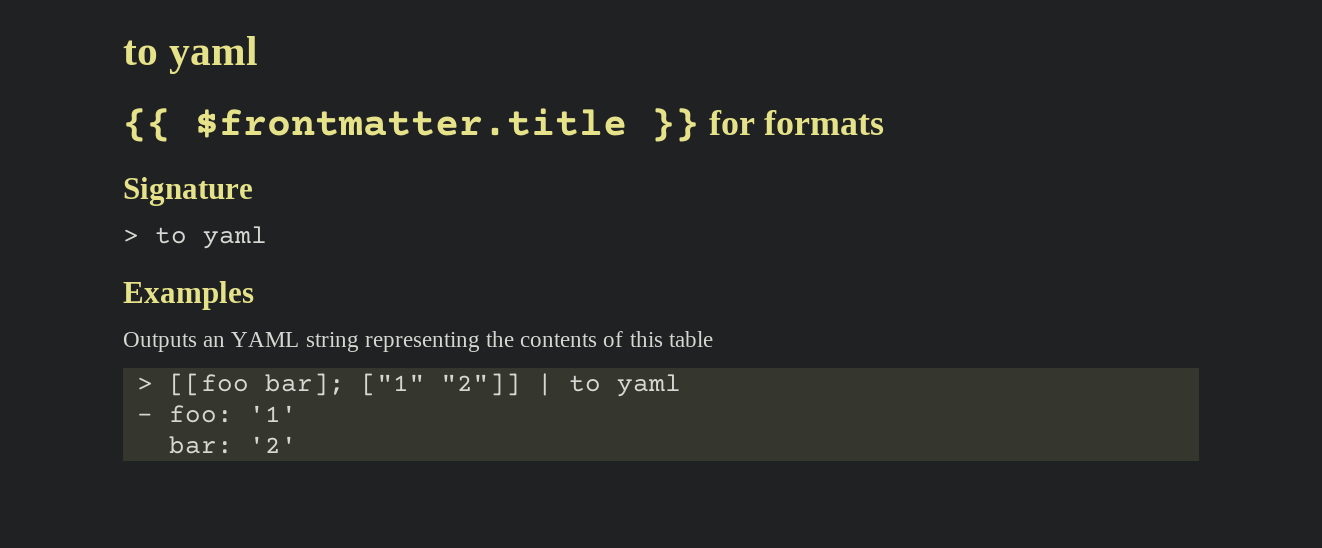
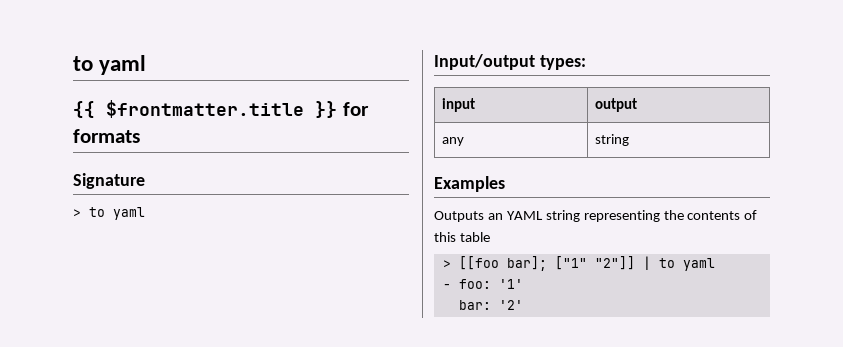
(267, 237) none -> [434,54,586,70] [441,98,475,112] [594,98,637,112] [441,137,464,146] [594,134,629,146] // Input/output types: // input | output // any | string

